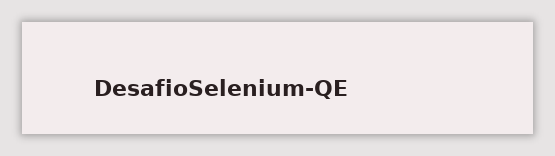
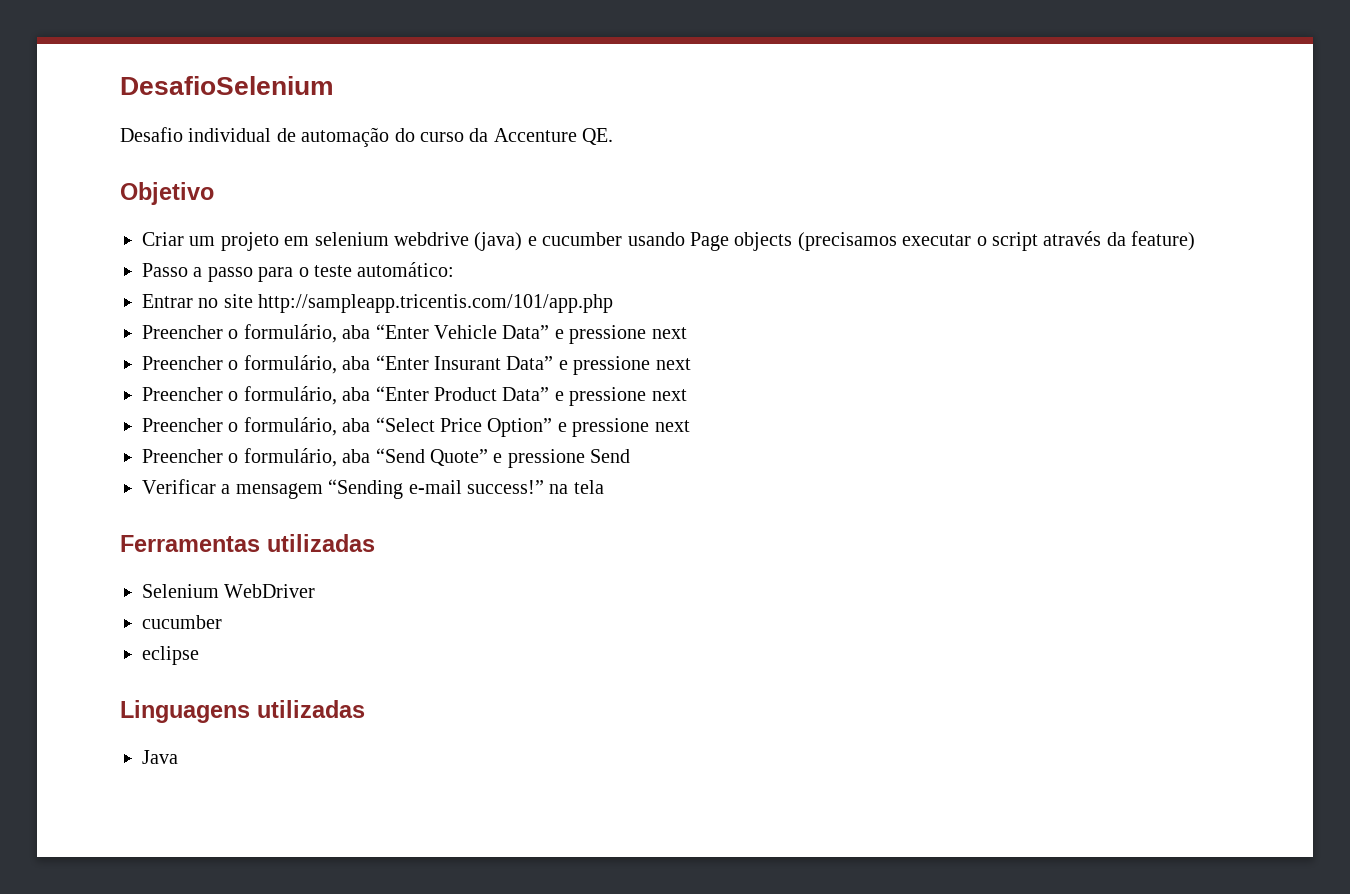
[94,79,348,99] DesafioSelenium-QE -> [120,76,334,95] [120,127,614,147] [120,182,214,205] [142,231,1196,251] [142,262,455,282] [142,294,614,313] [142,324,687,344] [142,355,691,375] [142,386,687,406] [142,417,690,437] [142,448,631,468] [142,479,604,499] [120,534,375,552] [142,584,316,598] [142,615,222,629] [142,646,199,665] [120,700,365,723] [142,750,178,764] DesafioSelenium // Desafio individual de automação do curso da Accenture QE. // Objetivo // Criar um projeto em selenium webdrive (java) e cucumber usando Page objects (precisamos executar o script através da feature) // Passo a passo para o teste automático: // Entrar no site http://sampleapp.tricentis.com/101/app.php // Preencher o formulário, aba “Enter Vehicle Data” e pressione next // Preencher o formulário, aba “Enter Insurant Data” e pressione next // Preencher o formulário, aba “Enter Product Data” e pressione next // Preencher o formulário, aba “Select Price Option” e pressione next // Preencher o formulário, aba “Send Quote” e pressione Send // Verificar a mensagem “Sending e-mail success!” na tela // Ferramentas utilizadas // Selenium WebDriver // cucumber // eclipse // Linguagens utilizadas // Java

